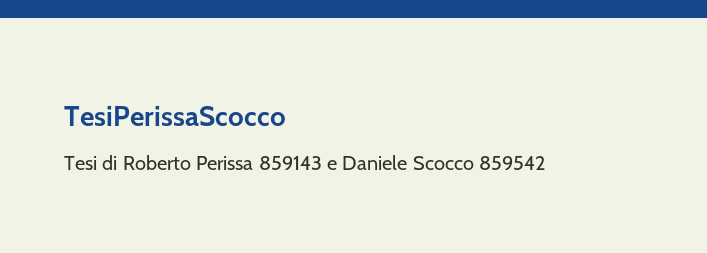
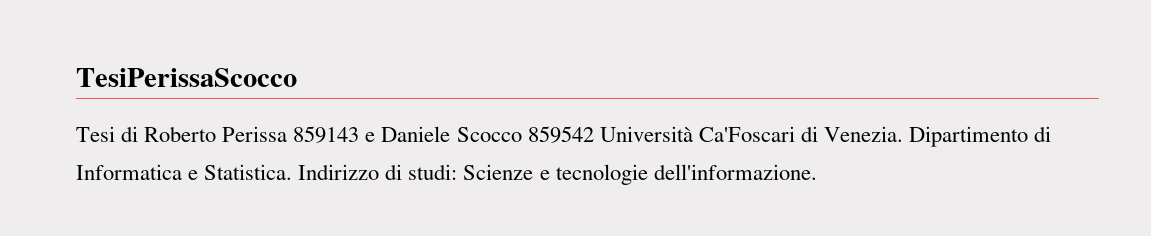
(546, 163) none -> [599,126,1052,147] [76,164,817,185] Università Ca'Foscari di Venezia. Dipartimento di Informatica e Statistica. Indirizzo di studi: Scienze e tecnologie dell'informazione.

